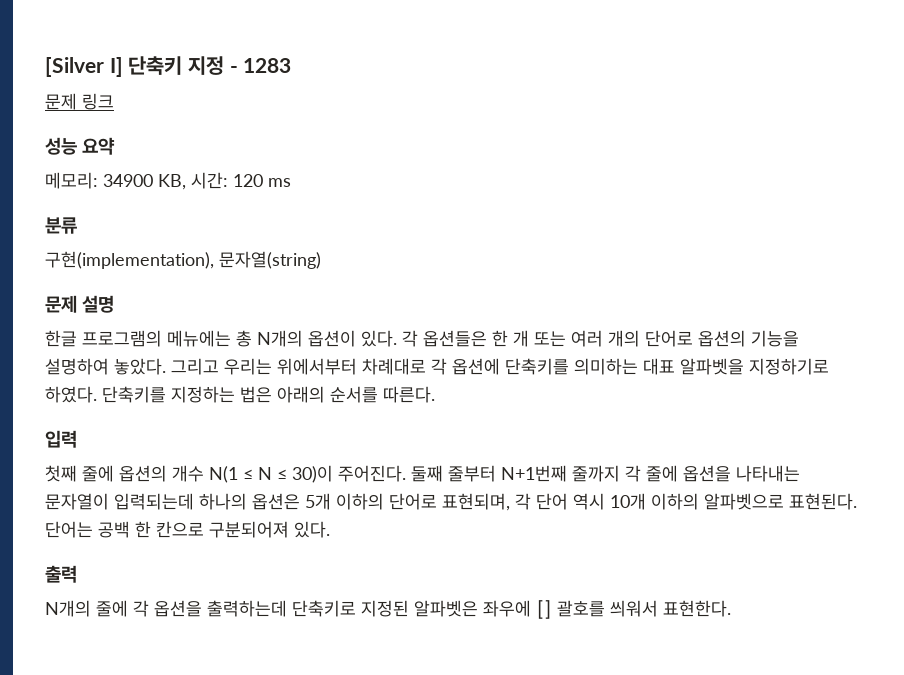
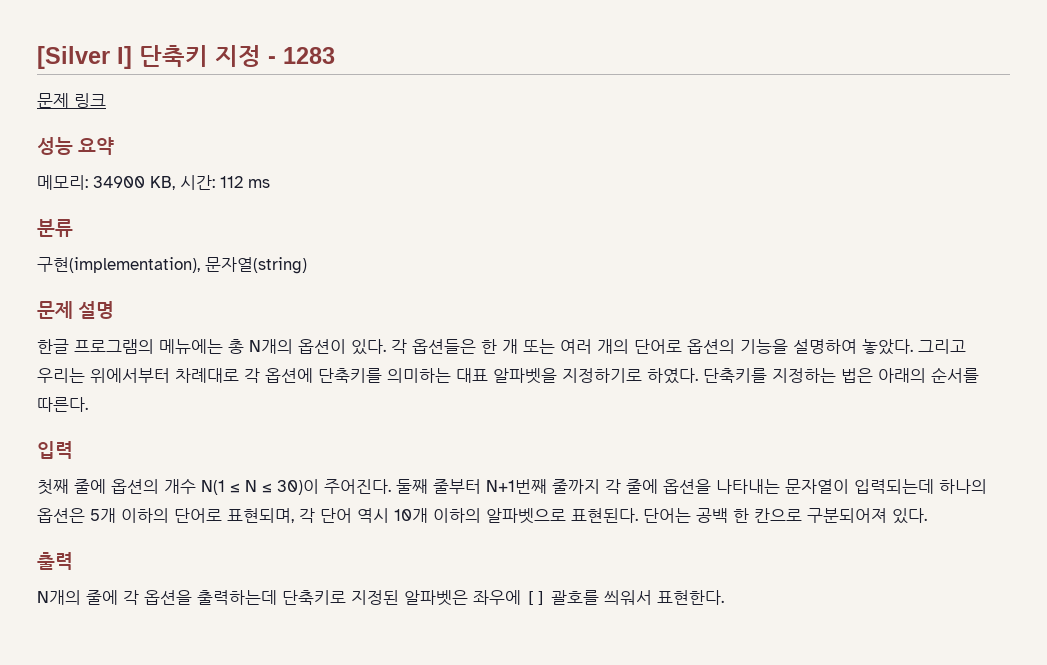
[233,174,263,187] 120 -> [220,176,243,188] 112

